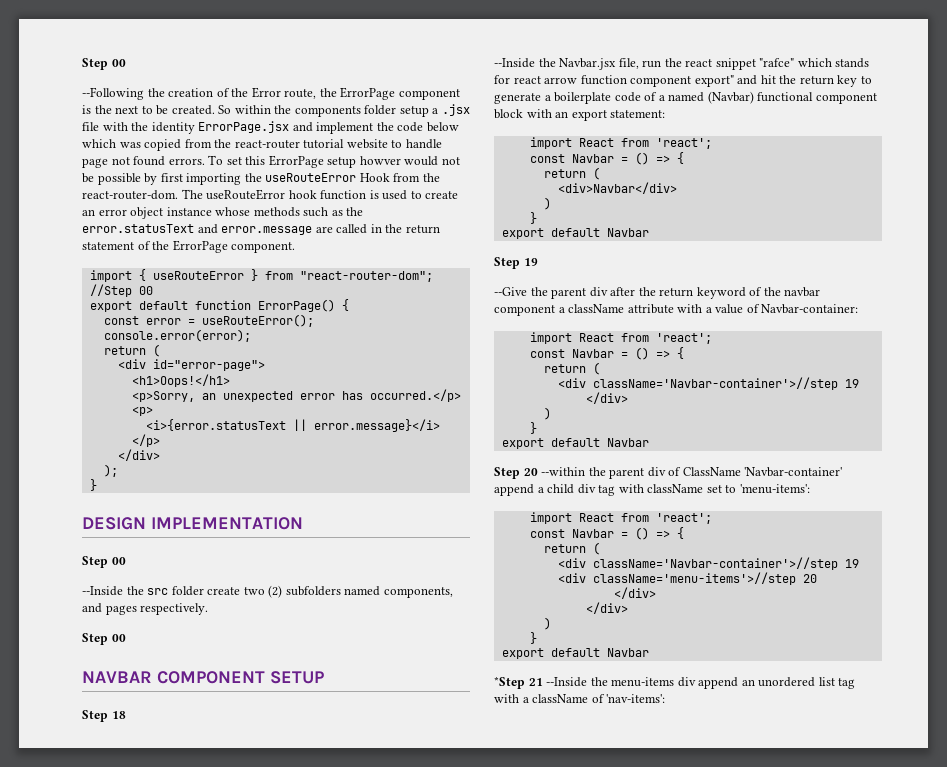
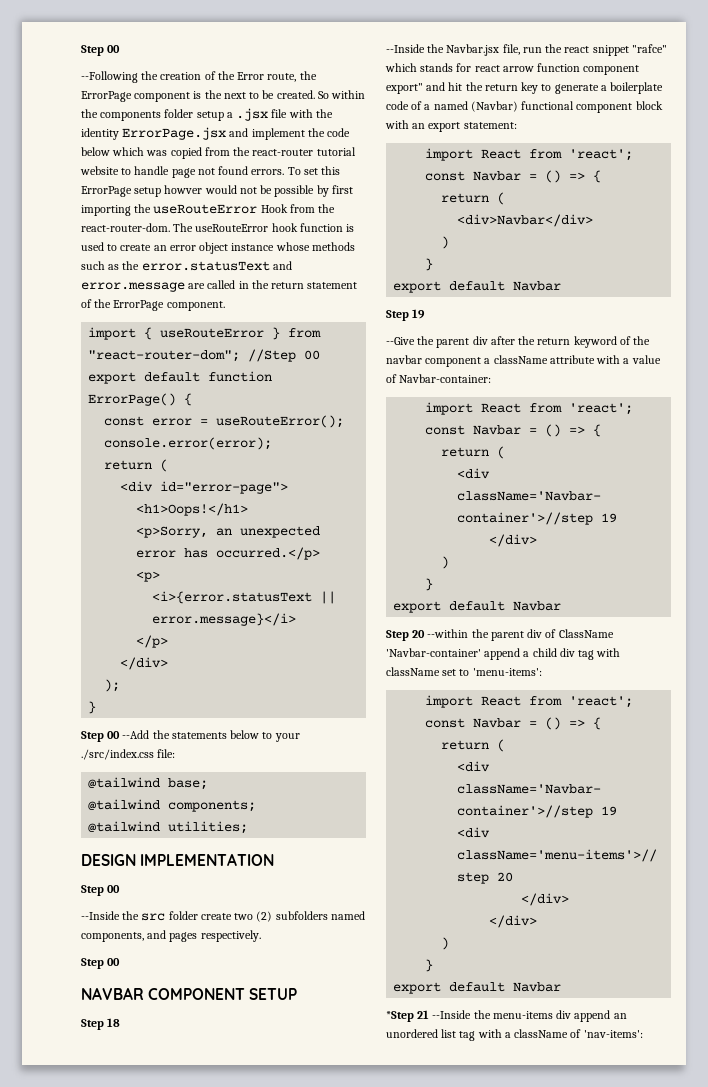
(97, 485) none -> [81,730,300,742] [81,749,176,760] [88,777,209,790] [88,799,257,812] [88,821,249,834] // Step 00 --Add the statements below to your ./src/index.css file: // @tailwind base; // @tailwind components; // @tailwind utilities;

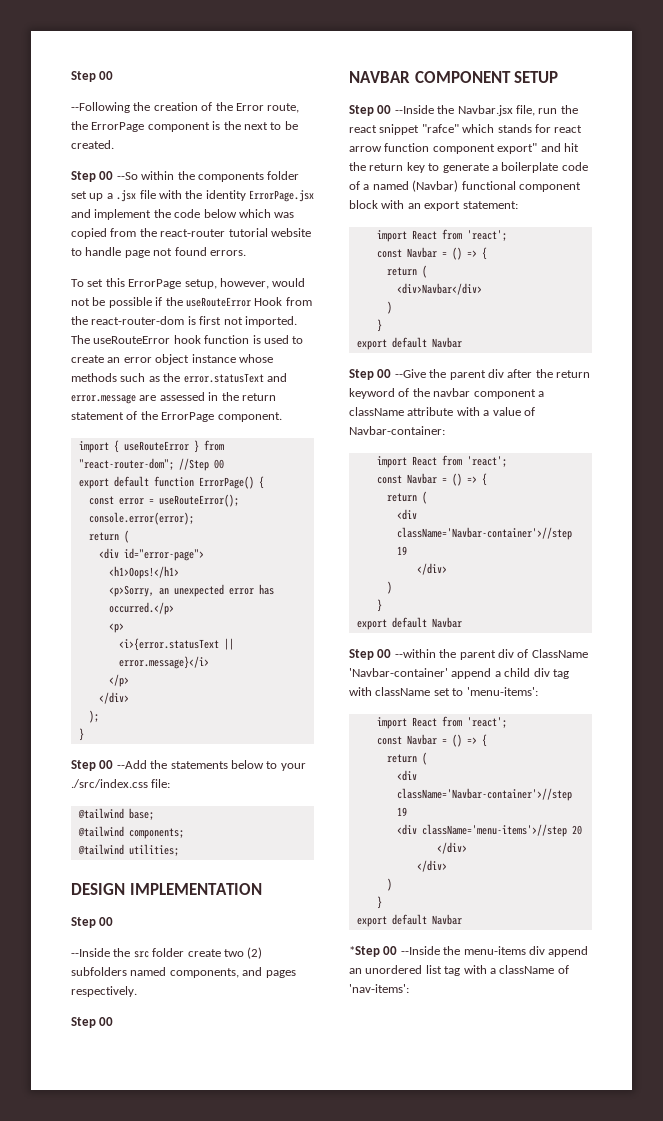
[317,91,329,99] So -> [71,171,138,182] // Step 00 --So
[196,111,224,121] setup -> [71,191,104,201] set up
(285, 172) none -> (246, 253) //
[134,185,203,197] setup howver -> [184,278,269,289] setup, however,
[316,185,353,197] [81,205,131,216] by first importing -> [155,297,163,306] if
[81,223,170,232] react-router-dom. -> [91,316,297,327] react-router-dom is first not imported.
[207,280,236,289] called -> [159,392,205,401] assessed
[107,1018,121,1027] 18 // -> [377,105,392,114] 00
[412,309,426,319] 19 // -> [377,369,392,378] 00
[412,630,426,638] 20 -> [377,649,392,658] 00
[417,1010,430,1019] 21 -> [383,946,398,955] 00

